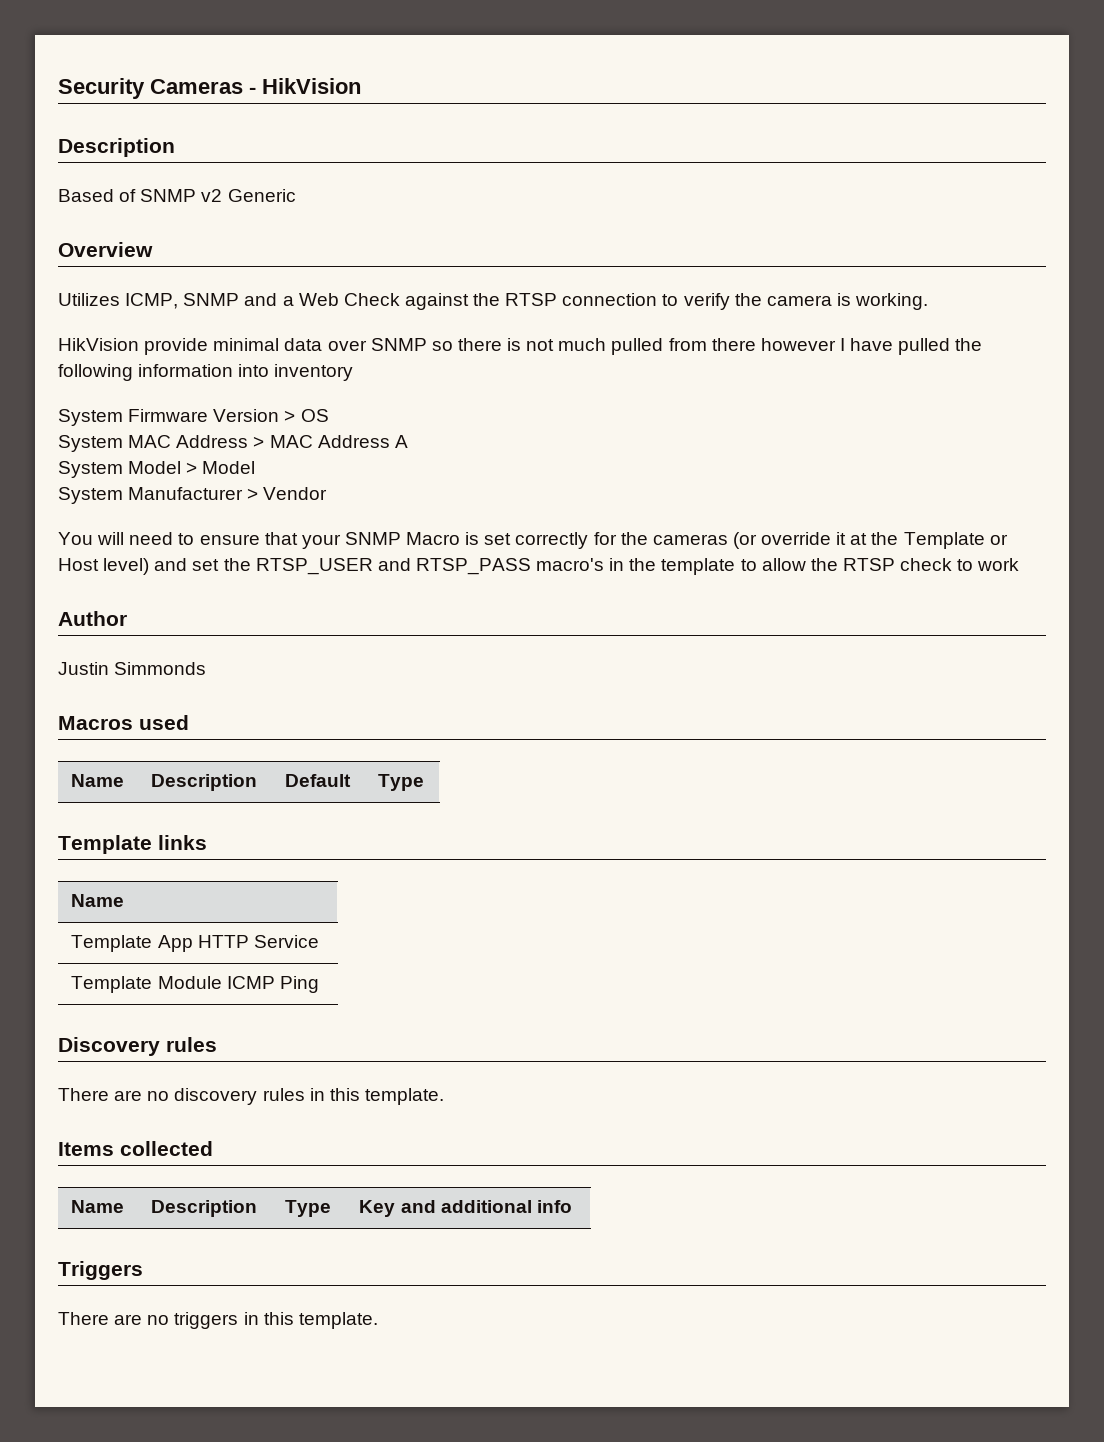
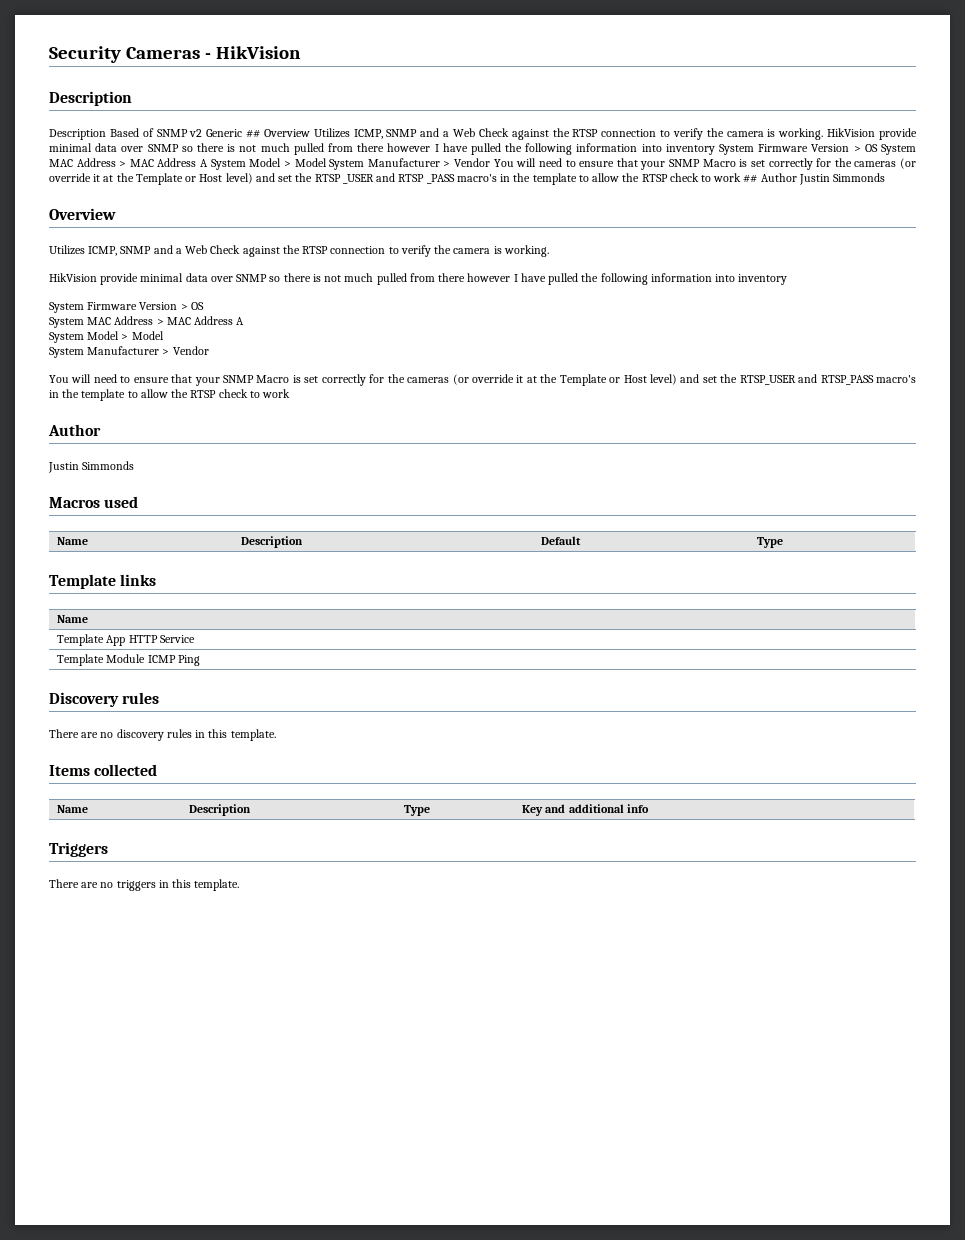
(175, 147) none -> [49,129,106,140] Description
(296, 195) none -> [246,128,917,140] [49,143,917,155] [49,158,917,170] [49,173,886,185] ## Overview Utilizes ICMP, SNMP and a Web Check against the RTSP connection to verify the camera is working. HikVision provide minimal data over SNMP so there is not much pulled from there however I have pulled the following information into inventory System Firmware Version > OS System MAC Address > MAC Address A System Model > Model System Manufacturer > Vendor You will need to ensure that your SNMP Macro is set correctly for the cameras (or override it at the Template or Host level) and set the RTSP _USER and RTSP _PASS macro's in the template to allow the RTSP check to work ## Author Justin Simmonds

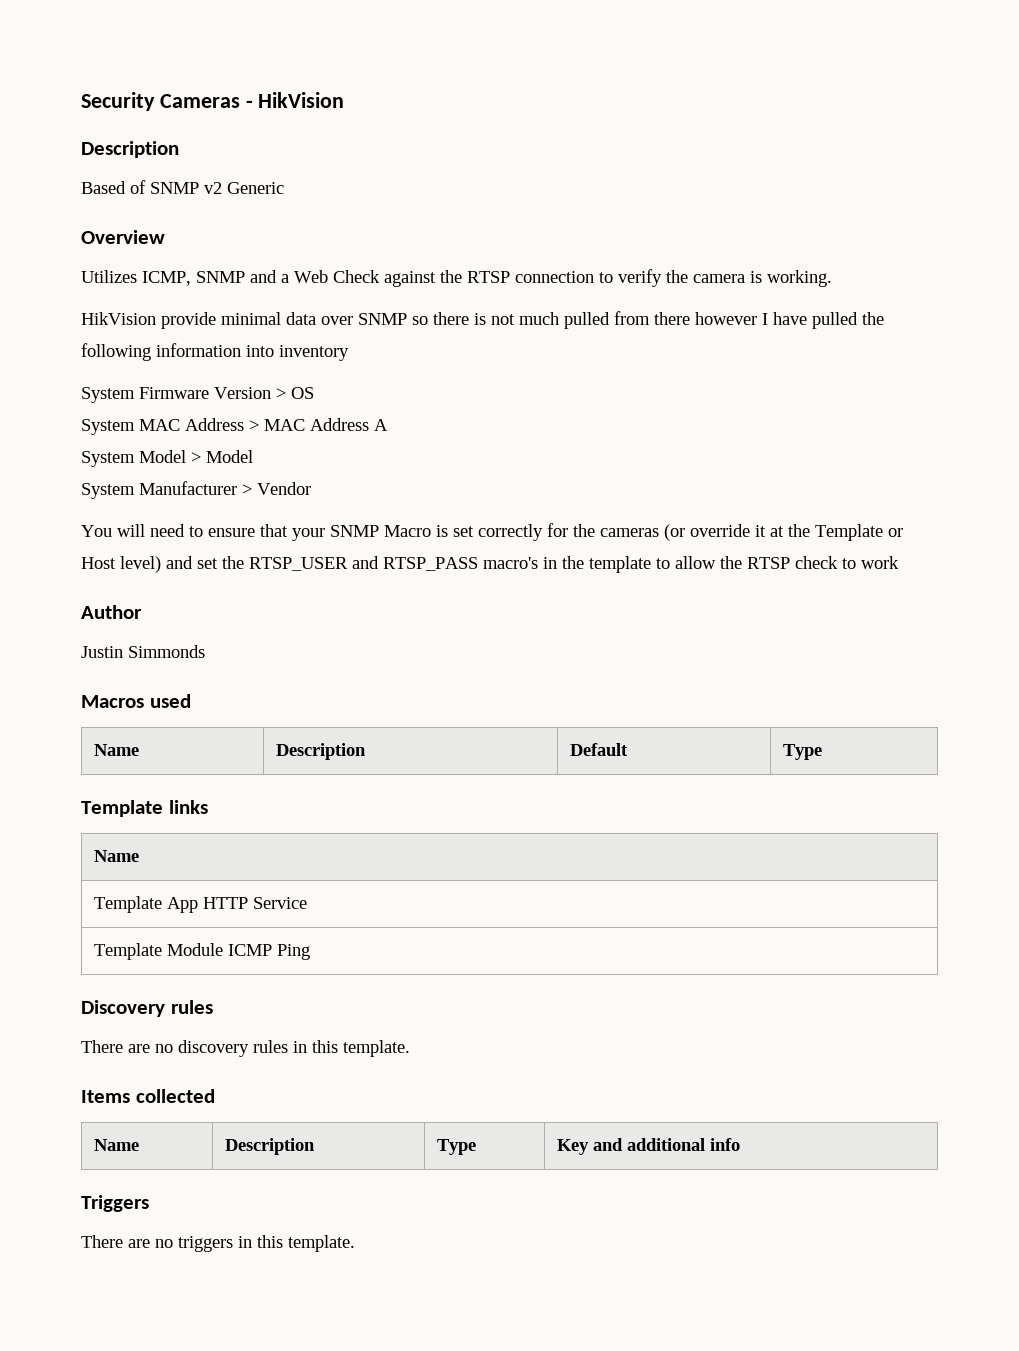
[49,129,106,140] Description -> (179, 149) none
[246,128,917,140] [49,143,917,155] [49,158,917,170] [49,173,886,185] ## Overview Utilizes ICMP, SNMP and a Web Check against the RTSP connection to verify the camera is working. HikVision provide minimal data over SNMP so there is not much pulled from there however I have pulled the following information into inventory System Firmware Version > OS System MAC Address > MAC Address A System Model > Model System Manufacturer > Vendor You will need to ensure that your SNMP Macro is set correctly for the cameras (or override it at the Template or Host level) and set the RTSP _USER and RTSP _PASS macro's in the template to allow the RTSP check to work ## Author Justin Simmonds -> (284, 188) none

